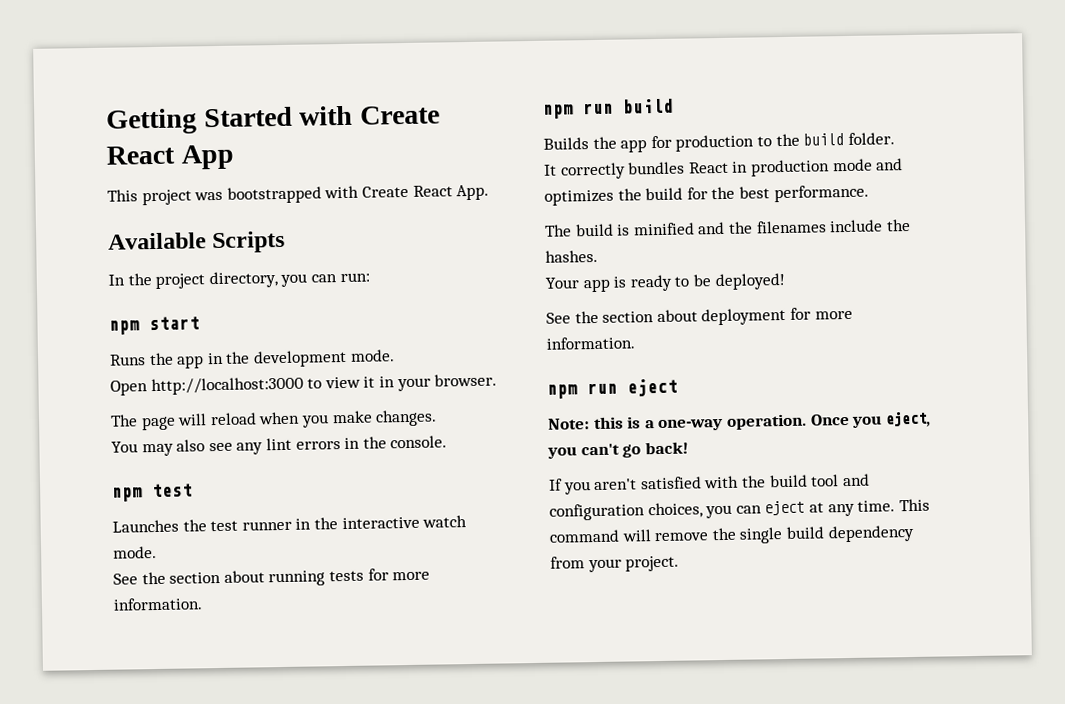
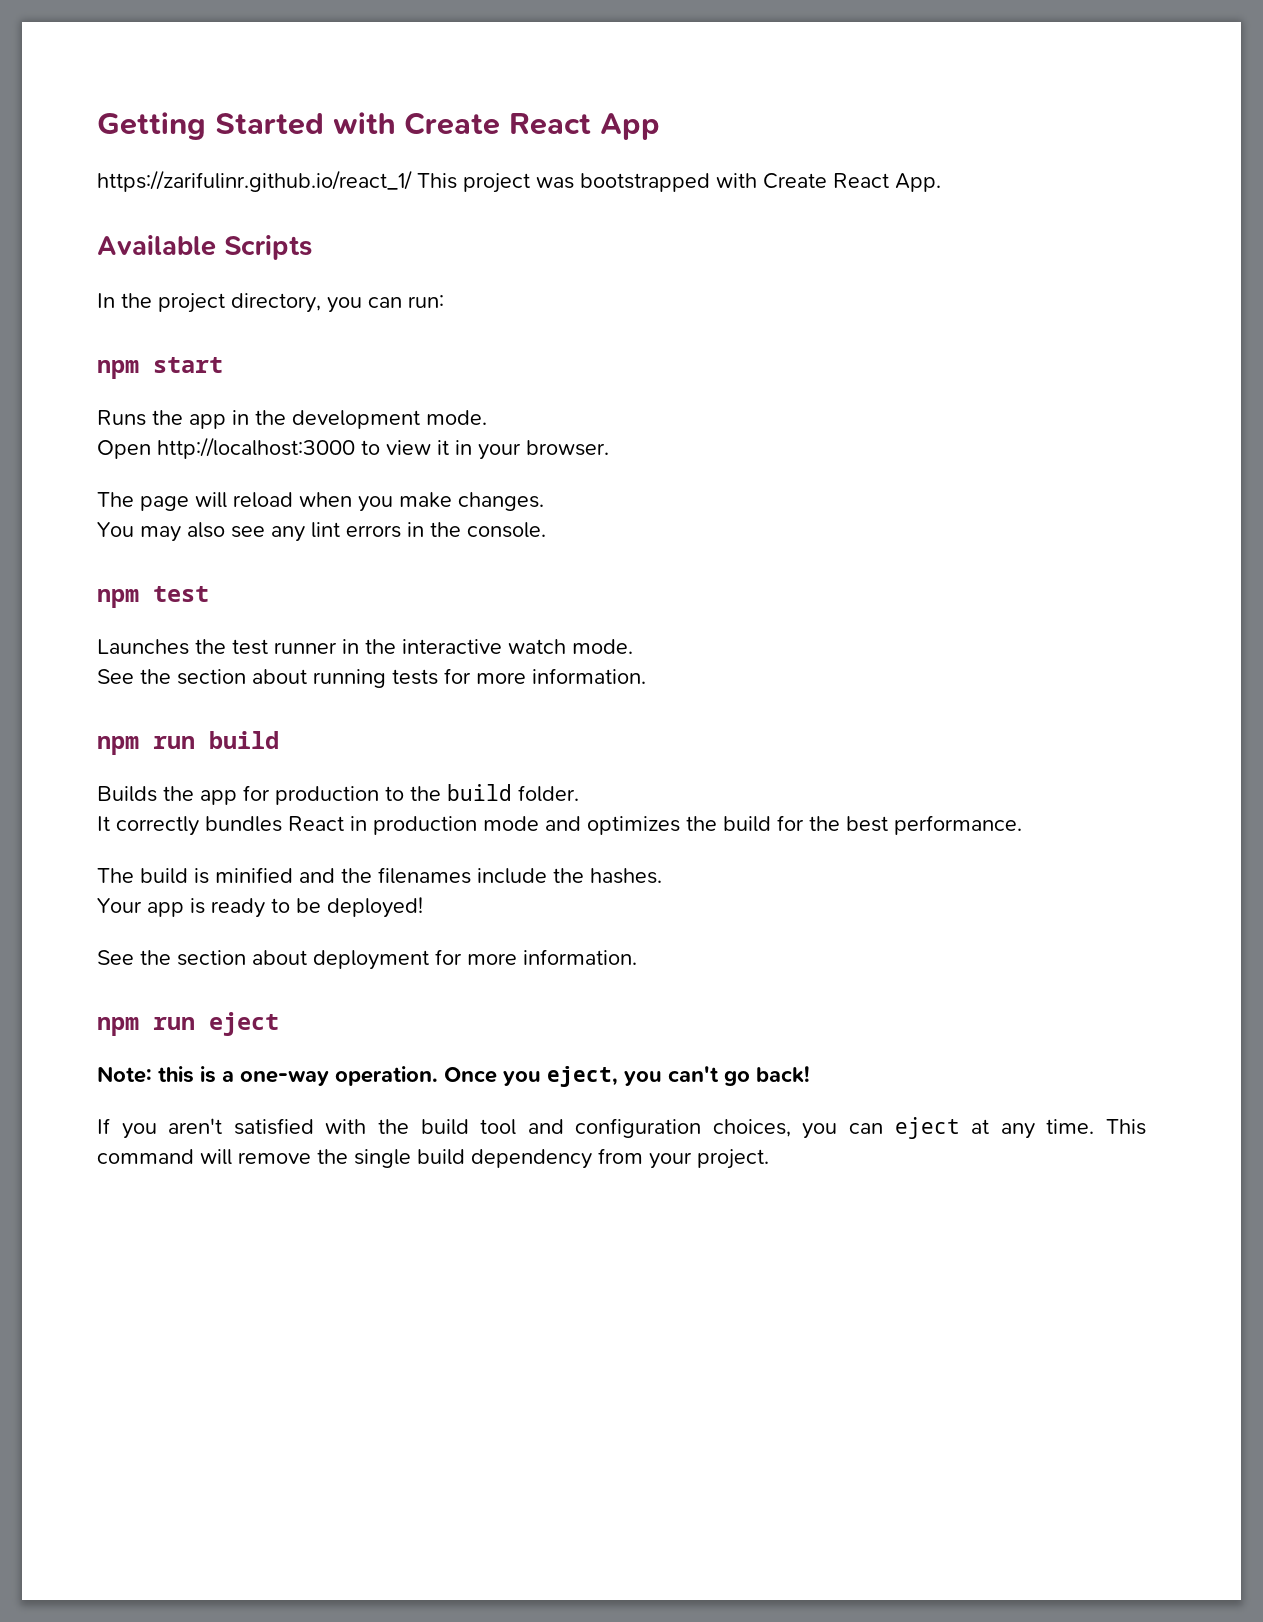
(235, 157) none -> [97,170,412,192] https://zarifulinr.github.io/react_1/

